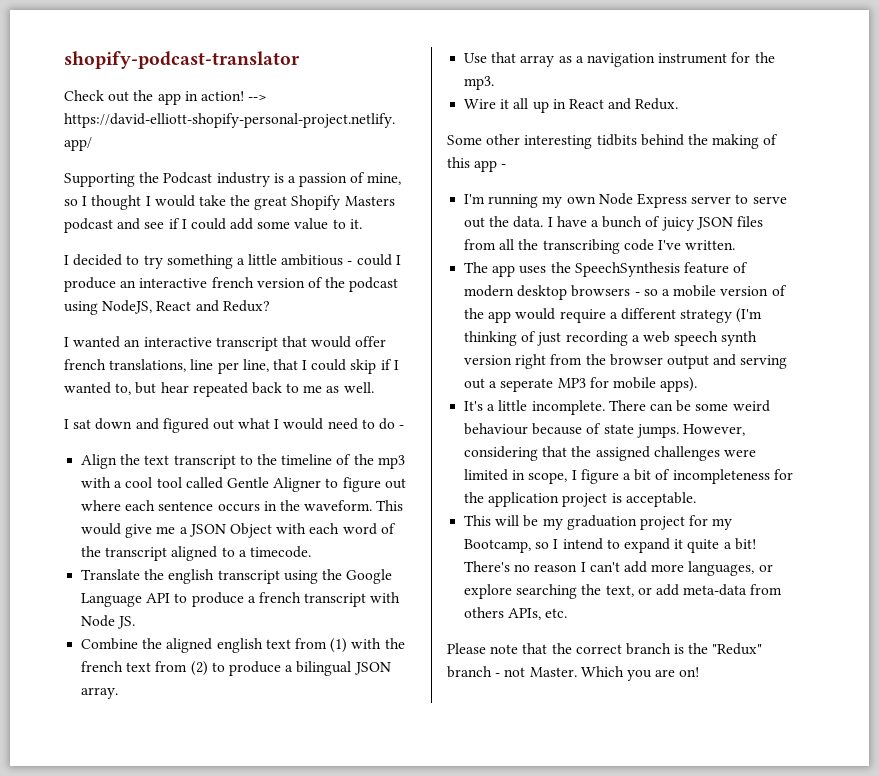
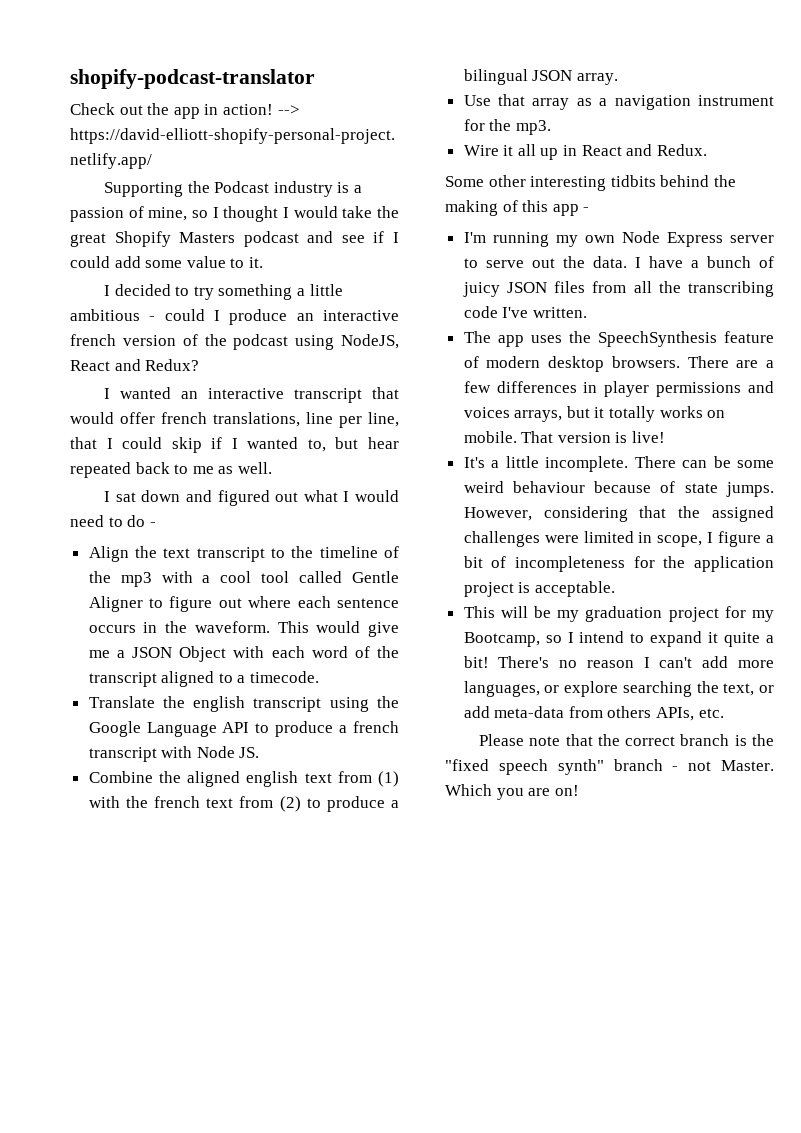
[571,285,787,297] [464,308,763,323] [464,331,758,346] [464,354,788,369] [464,377,698,392] browsers - so a mobile version of the app would require a different strategy (I'm thinking of just recording a web speech synth version right from the browser output and serving out a seperate MP3 for mobile apps). -> [611,356,774,368] [463,381,774,397] [463,406,726,422] [463,431,666,443] browsers. There are a few differences in player permissions and voices arrays, but it totally works on mobile. That version is live!
[712,643,763,655] "Redux" -> [445,759,604,775] "fixed speech synth"

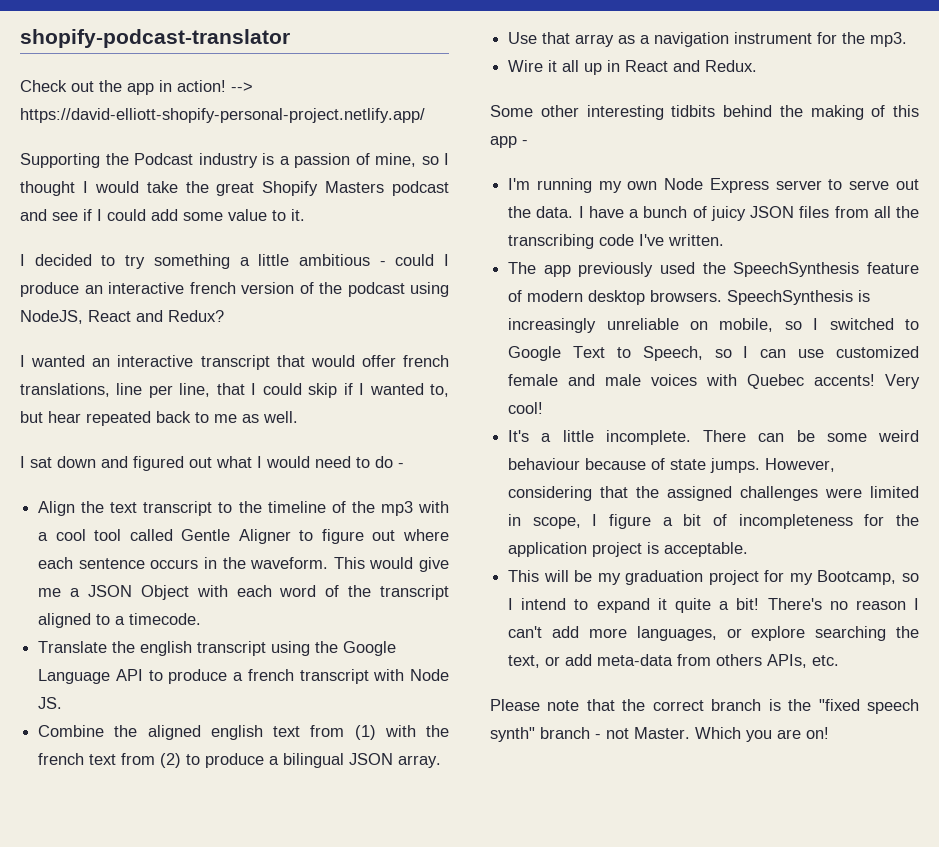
[530,335,562,343] uses -> [578,262,696,277] previously used
[687,356,774,368] [463,381,774,397] [463,406,726,422] [463,431,666,443] There are a few differences in player permissions and voices arrays, but it totally works on mobile. That version is live! -> [727,290,871,305] [508,318,919,333] [508,346,919,361] [508,374,920,389] [508,402,544,414] SpeechSynthesis is increasingly unreliable on mobile, so I switched to Google Text to Speech, so I can use customized female and male voices with Quebec accents! Very cool!

